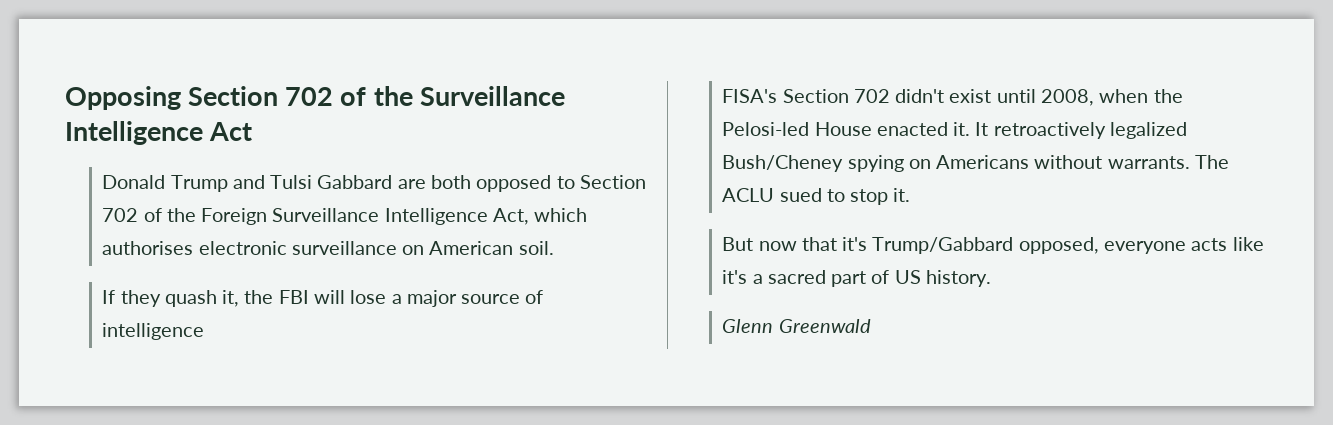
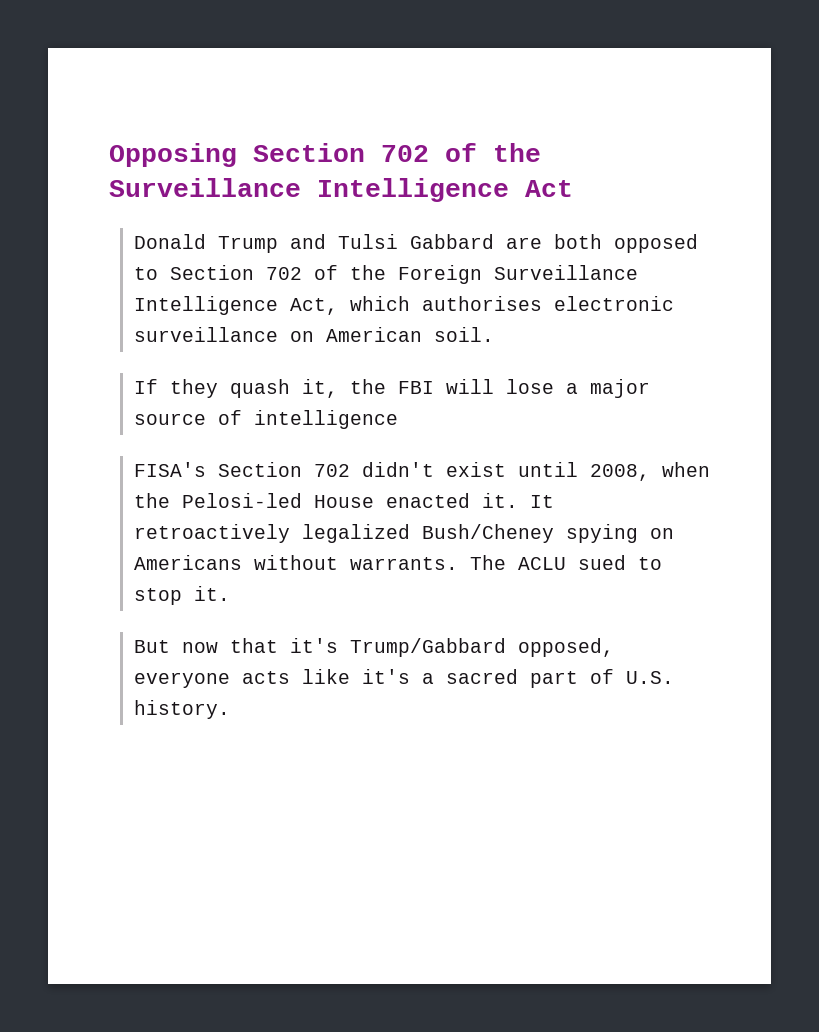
[894,270,921,284] US -> [625,671,674,684] U.S.
[722,319,871,333] // Glenn Greenwald -> (230, 709) none

